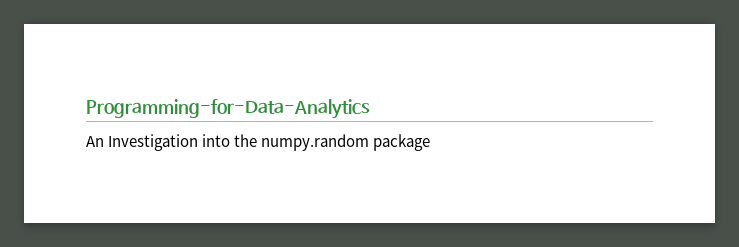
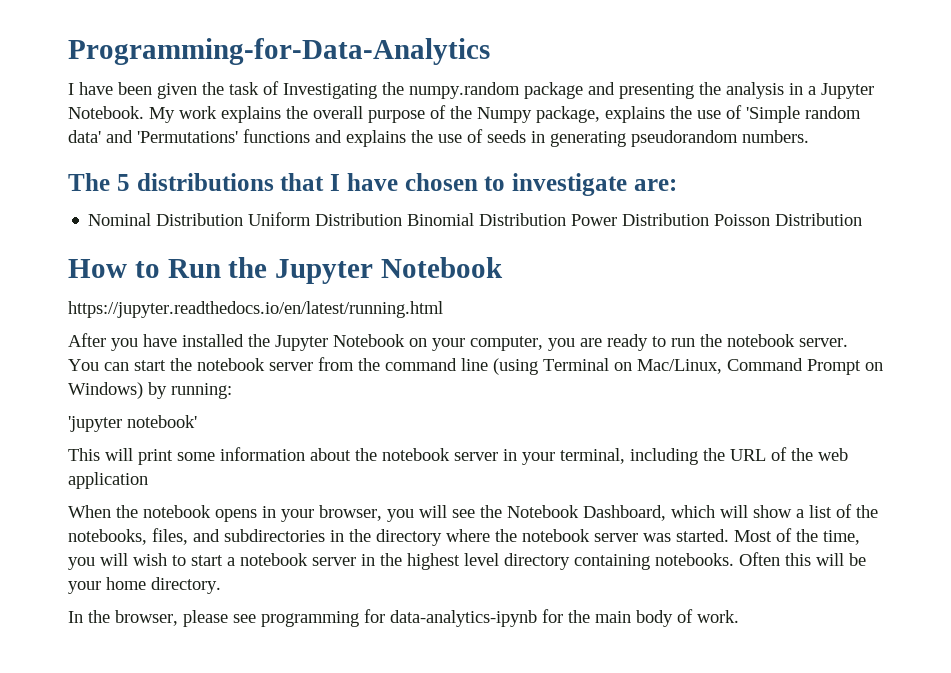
[86,134,431,151] An Investigation into the numpy.random package -> [68,81,874,99] [68,105,861,123] [68,129,809,147] [68,173,677,196] [88,212,863,226] [68,257,504,284] [68,301,443,318] [68,333,848,351] [68,357,883,375] [68,382,232,399] [68,415,197,432] [68,447,848,465] [68,472,148,489] [68,504,878,522] [68,528,860,546] [68,552,866,570] [68,577,221,594] [68,609,739,627] I have been given the task of Investigating the numpy.random package and presenting the analysis in a Jupyter Notebook. My work explains the overall purpose of the Numpy package, explains the use of 'Simple random data' and 'Permutations' functions and explains the use of seeds in generating pseudorandom numbers. // The 5 distributions that I have chosen to investigate are: // Nominal Distribution Uniform Distribution Binomial Distribution Power Distribution Poisson Distribution // How to Run the Jupyter Notebook // https://jupyter.readthedocs.io/en/latest/running.html // After you have installed the Jupyter Notebook on your computer, you are ready to run the notebook server. You can start the notebook server from the command line (using Terminal on Mac/Linux, Command Prompt on Windows) by running: // 'jupyter notebook' // This will print some information about the notebook server in your terminal, including the URL of the web application // When the notebook opens in your browser, you will see the Notebook Dashboard, which will show a list of the notebooks, files, and subdirectories in the directory where the notebook server was started. Most of the time, you will wish to start a notebook server in the highest level directory containing notebooks. Often this will be your home directory. // In the browser, please see programming for data-analytics-ipynb for the main body of work.

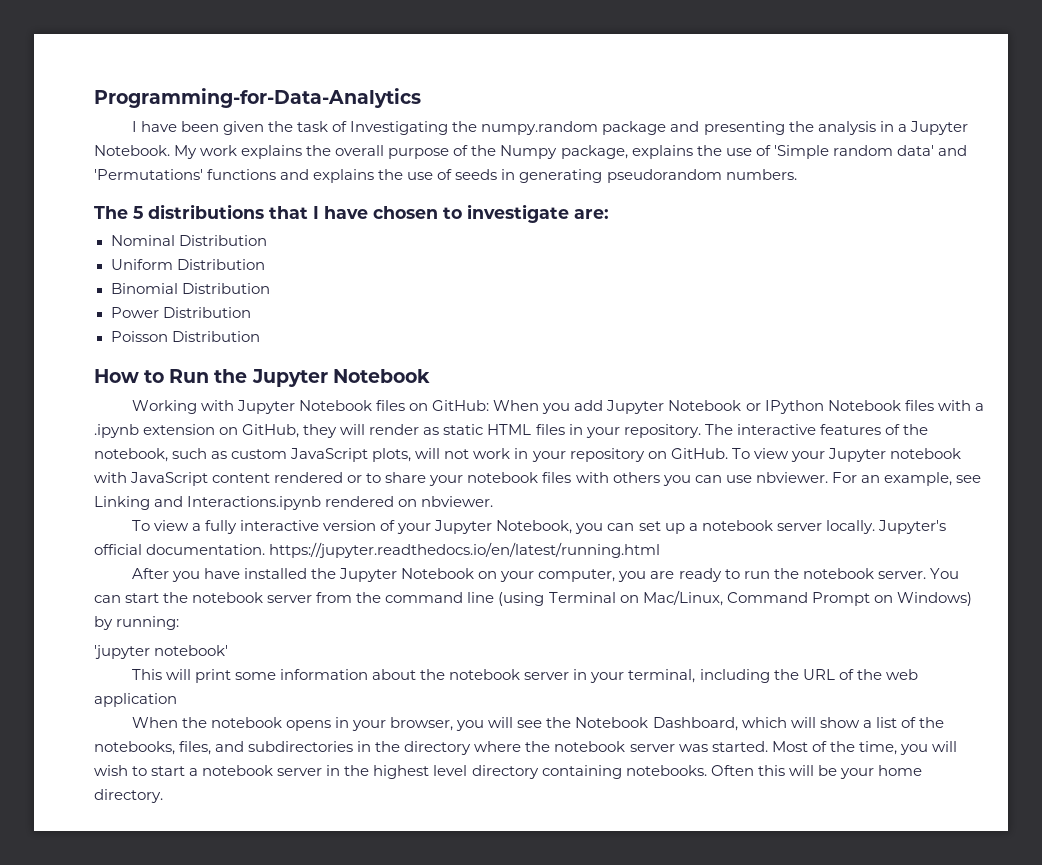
(244, 219) none -> (267, 240) //
(403, 219) none -> (265, 264) //
(567, 219) none -> (270, 288) //
(710, 219) none -> (251, 312) //
(504, 267) none -> [131,400,984,414] [94,424,928,438] [94,448,961,462] [94,472,981,486] [94,496,494,510] [131,520,946,534] [94,544,266,555] Working with Jupyter Notebook files on GitHub: When you add Jupyter Notebook or IPython Notebook files with a .ipynb extension on GitHub, they will render as static HTML files in your repository. The interactive features of the notebook, such as custom JavaScript plots, will not work in your repository on GitHub. To view your Jupyter notebook with JavaScript content rendered or to share your notebook files with others you can use nbviewer. For an example, see Linking and Interactions.ipynb rendered on nbviewer. // To view a fully interactive version of your Jupyter Notebook, you can set up a notebook server locally. Jupyter's official documentation.
[68,609,739,627] // In the browser, please see programming for data-analytics-ipynb for the main body of work. -> (163, 796) none

